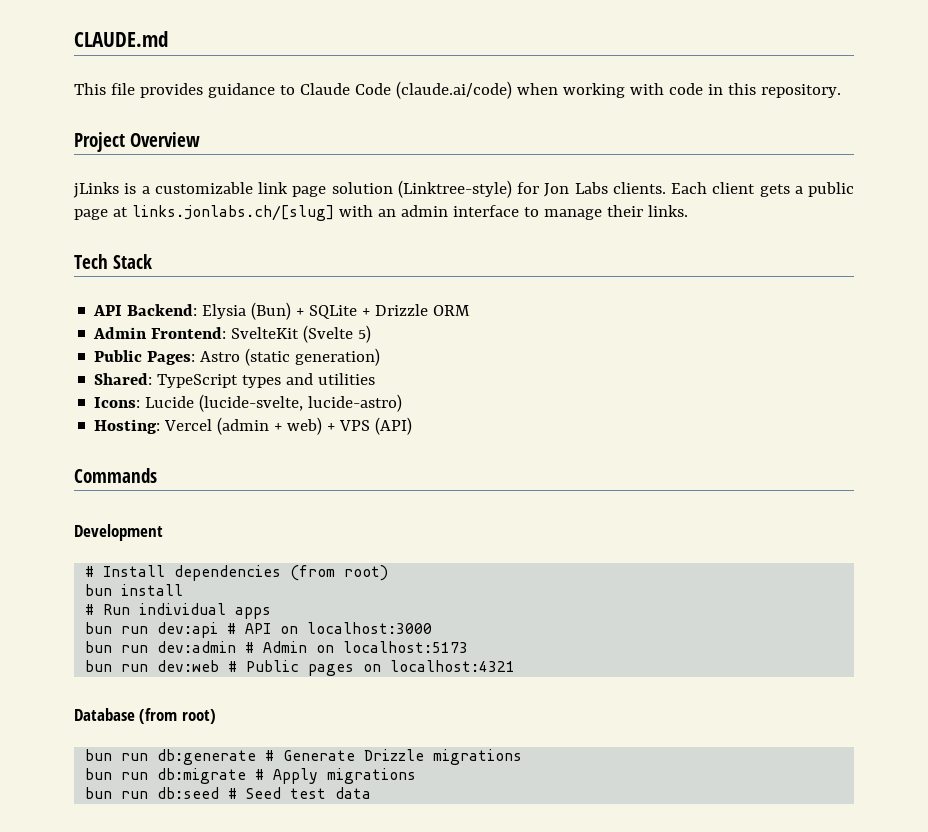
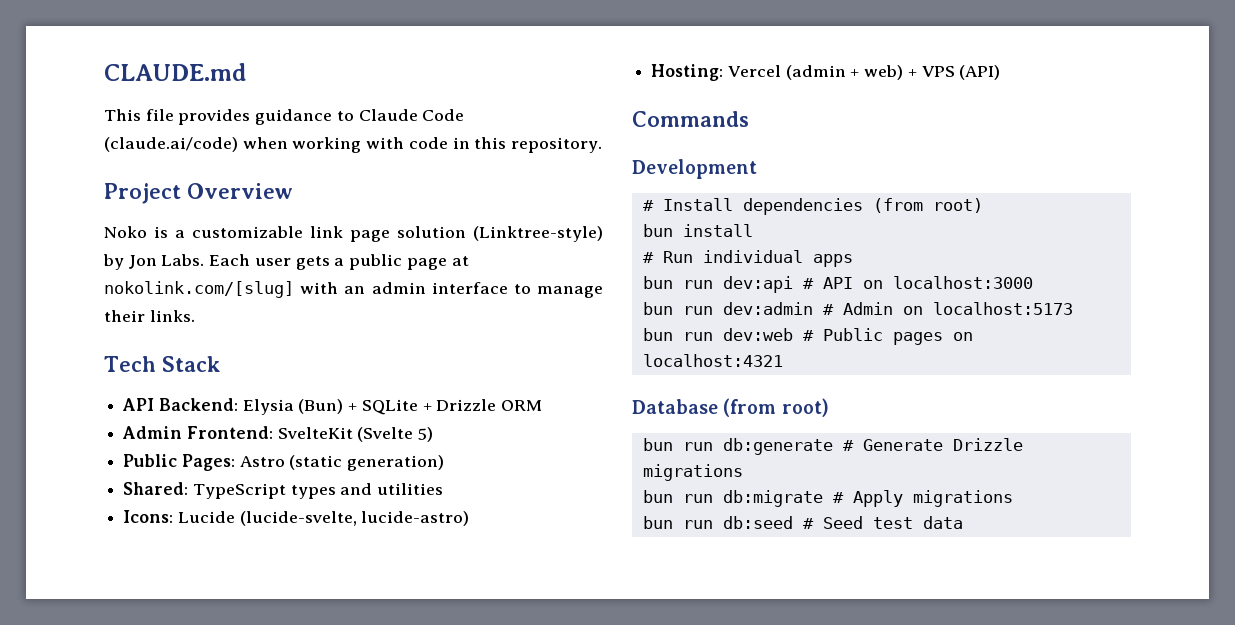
[73,182,119,198] jLinks -> [104,226,147,238] Noko
[517,182,756,197] for Jon Labs clients. Each client -> [103,254,291,270] by Jon Labs. Each user
[131,205,334,221] links.jonlabs.ch/[slug] -> [104,281,294,298] nokolink.com/[slug]

